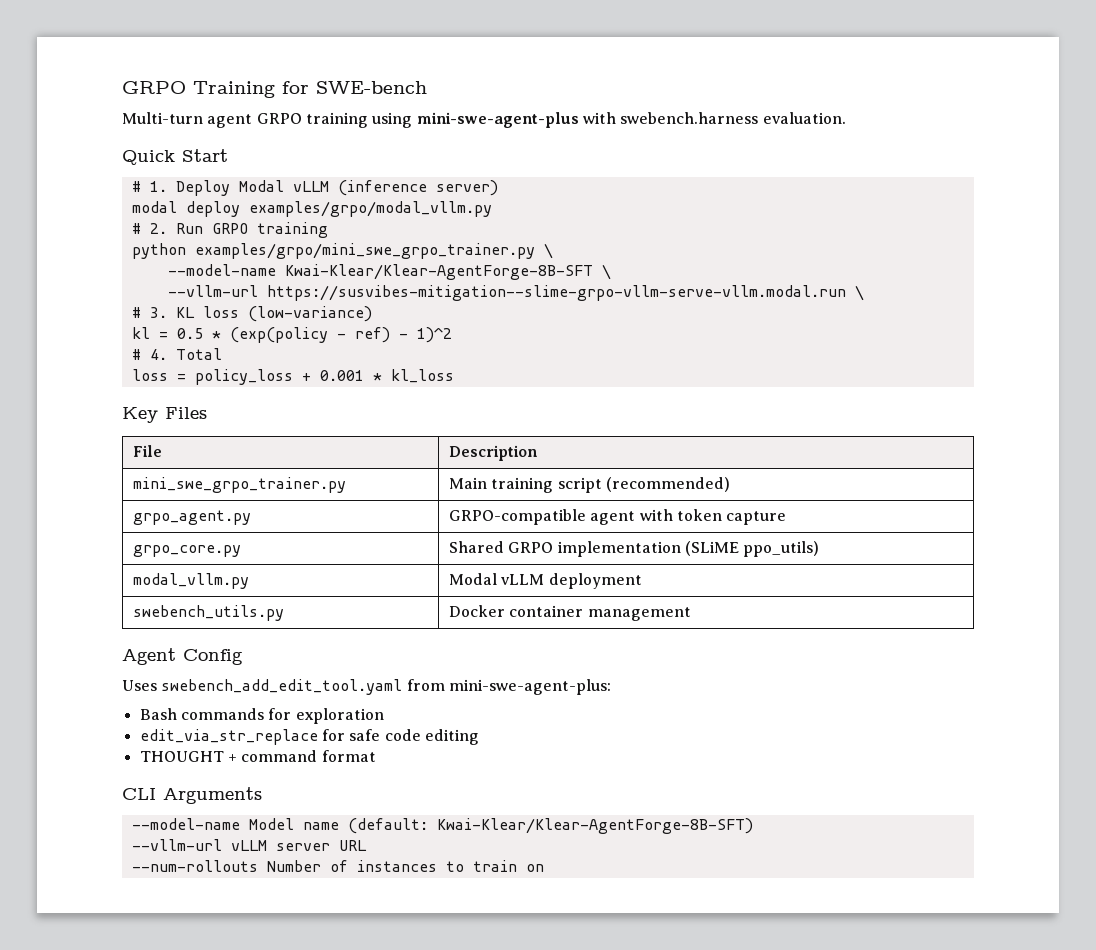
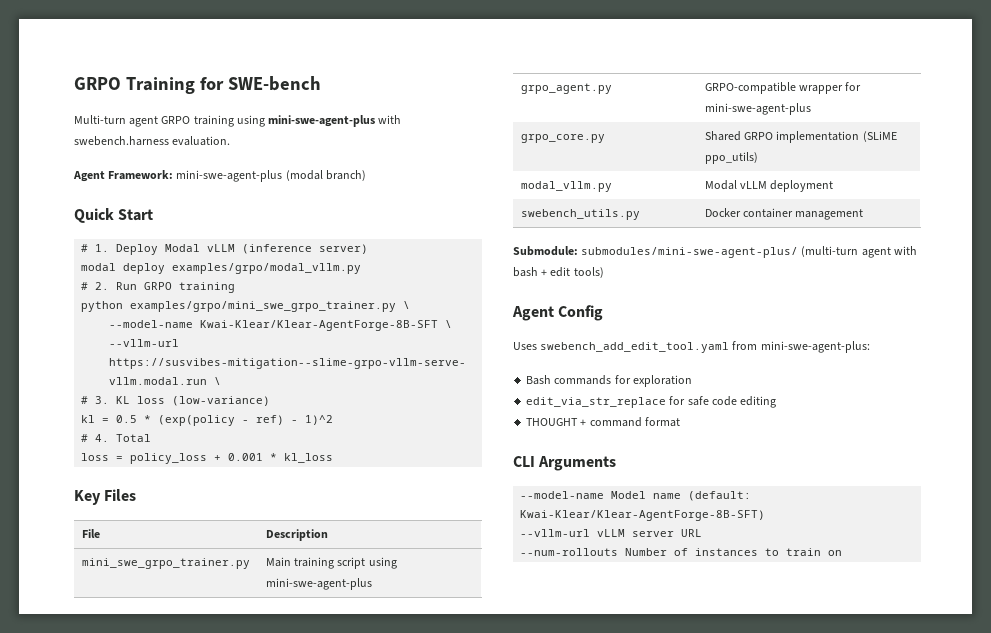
(846, 118) none -> [73,170,366,182] // Agent Framework: mini-swe-agent-plus (modal branch)
[606,477,731,492] (recommended) -> [368,557,397,569] [265,578,372,590] using mini-swe-agent-plus
[590,509,787,525] agent with token capture -> [799,82,862,94] [704,103,811,115] wrapper for mini-swe-agent-plus
(691, 614) none -> [513,246,917,258] [513,267,604,278] // Submodule: submodules/mini-swe-agent-plus/ (multi-turn agent with bash + edit tools)

